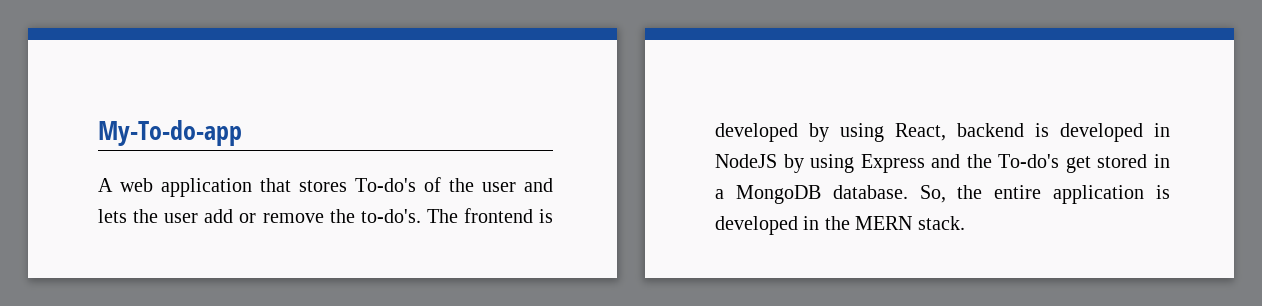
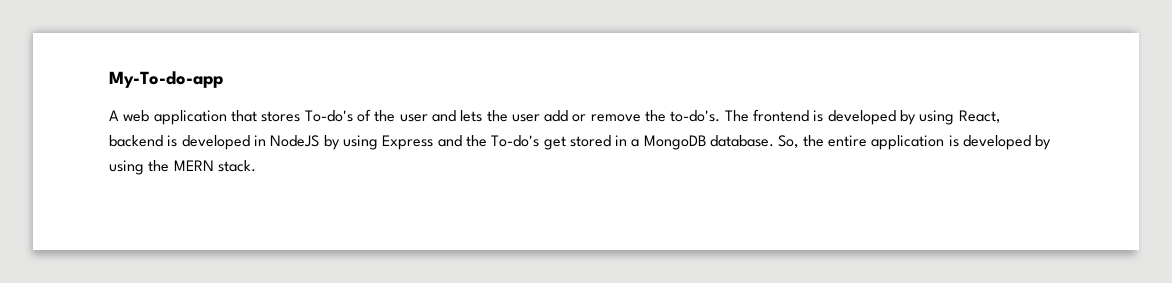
[803,216,820,230] in -> [1035,135,1052,150] [109,160,144,175] by using

